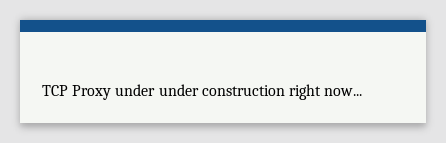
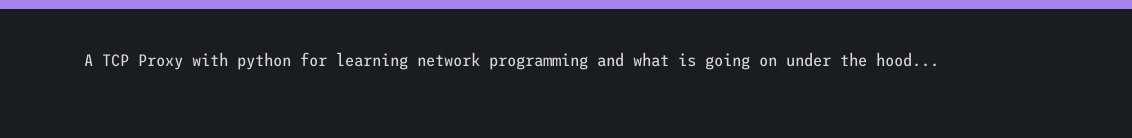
(42, 90) none -> [84,54,93,66] A
[115,84,363,100] under under construction right now... -> [192,52,939,70] with python for learning network programming and what is going on under the hood...

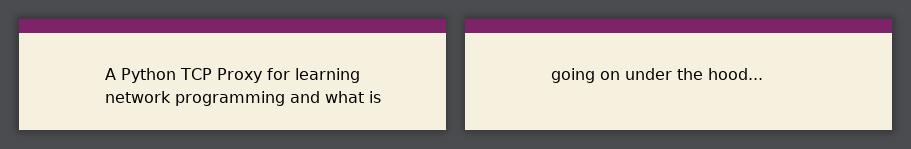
(93, 60) none -> [121,68,176,83] Python
[192,52,291,70] with python -> (262, 75) none

